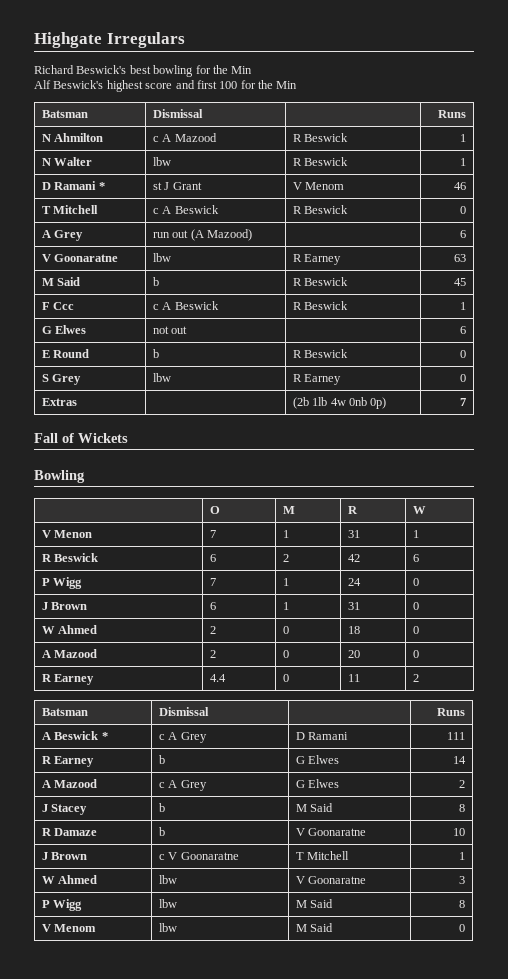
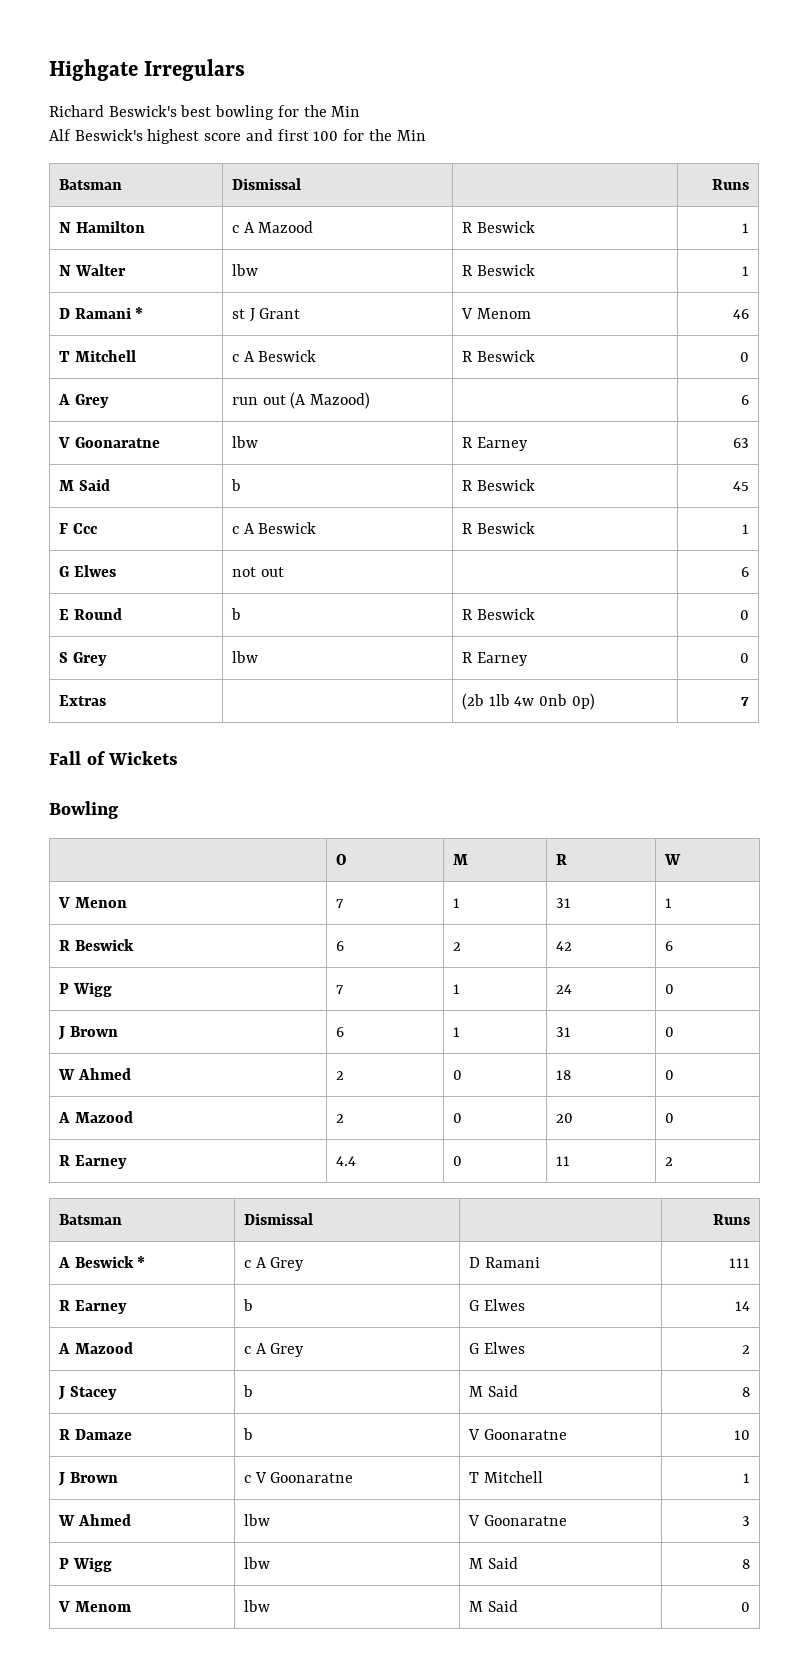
[54,133,104,142] Ahmilton -> [75,221,145,233] Hamilton

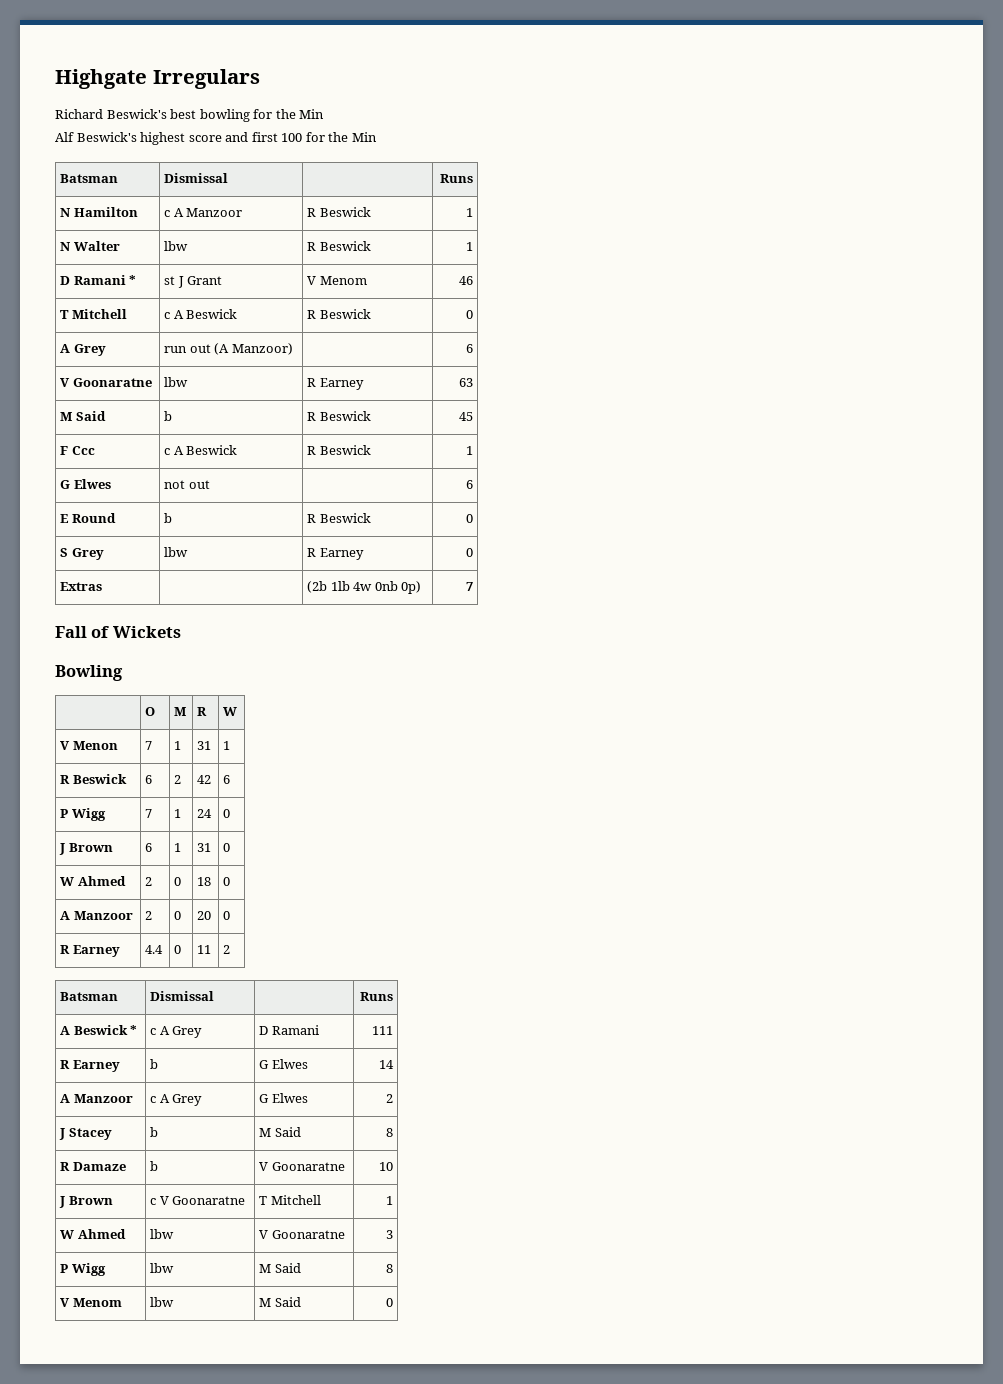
[258,221,314,233] Mazood -> [186,208,243,217] Manzoor
[310,392,371,409] Mazood) -> [231,343,293,355] Manzoor)
[74,1111,133,1123] Mazood -> [73,911,133,920] Manzoor
[74,1342,133,1354] Mazood -> [73,1094,133,1103] Manzoor

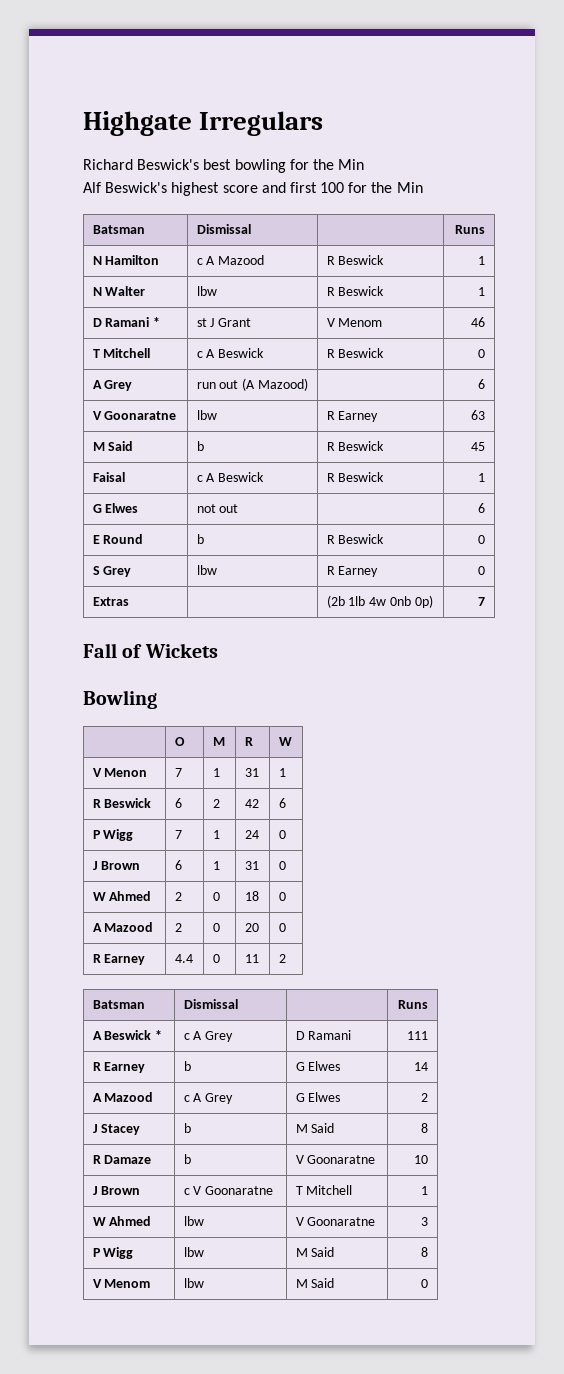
[186,208,243,217] Manzoor -> [218,255,265,265] Mazood
[231,343,293,355] Manzoor) -> [257,378,308,391] Mazood)
[60,446,95,455] F Ccc -> [92,472,125,482] Faisal
[73,911,133,920] Manzoor -> [104,922,154,932] Mazood
[73,1094,133,1103] Manzoor -> [104,1092,154,1102] Mazood

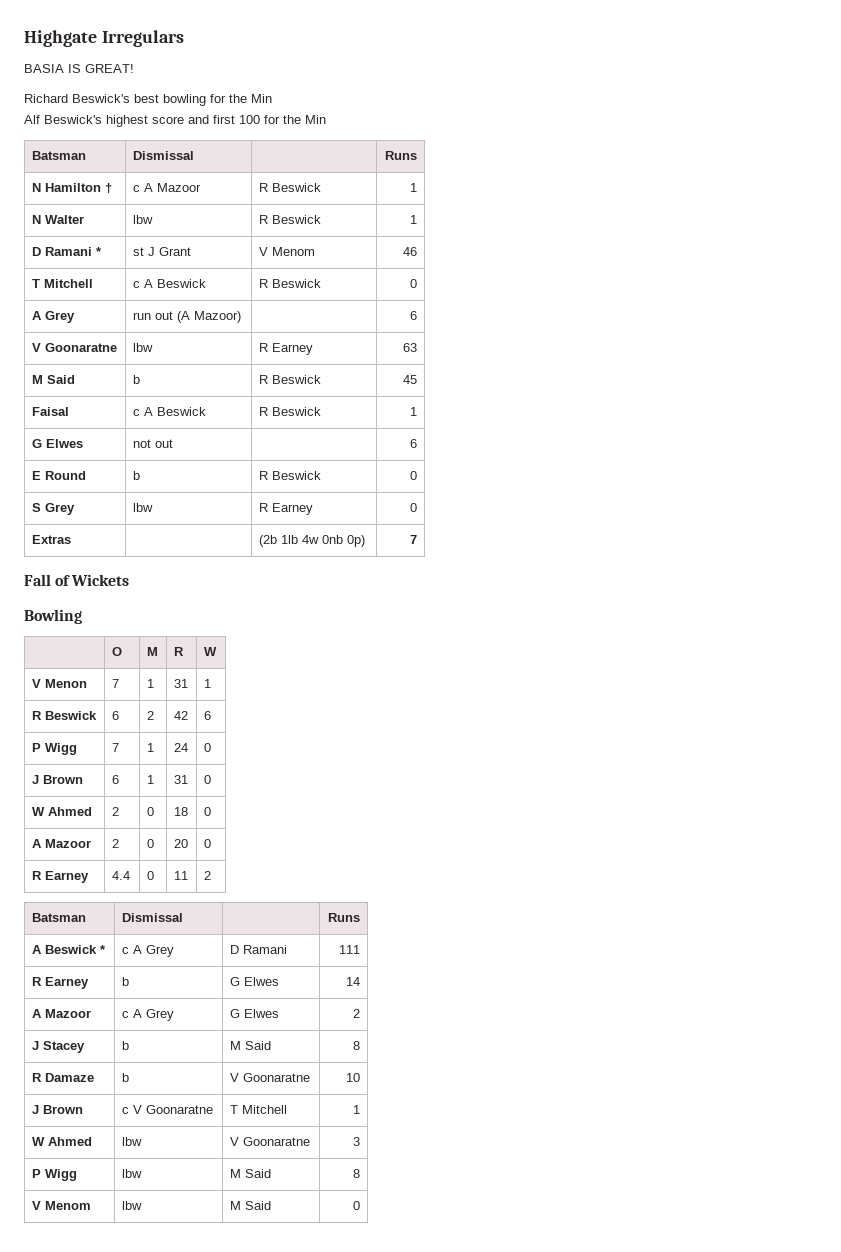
(324, 123) none -> [24,64,134,73] // BASIA IS GREAT!
[196,255,265,265] | c A Mazood -> [104,183,112,193] [132,183,201,192] † | c A Mazoor
[257,378,308,391] Mazood) -> [193,311,241,323] Mazoor)
[104,922,154,932] Mazood -> [44,839,91,848] Mazoor
[104,1092,154,1102] Mazood -> [44,1009,91,1018] Mazoor

